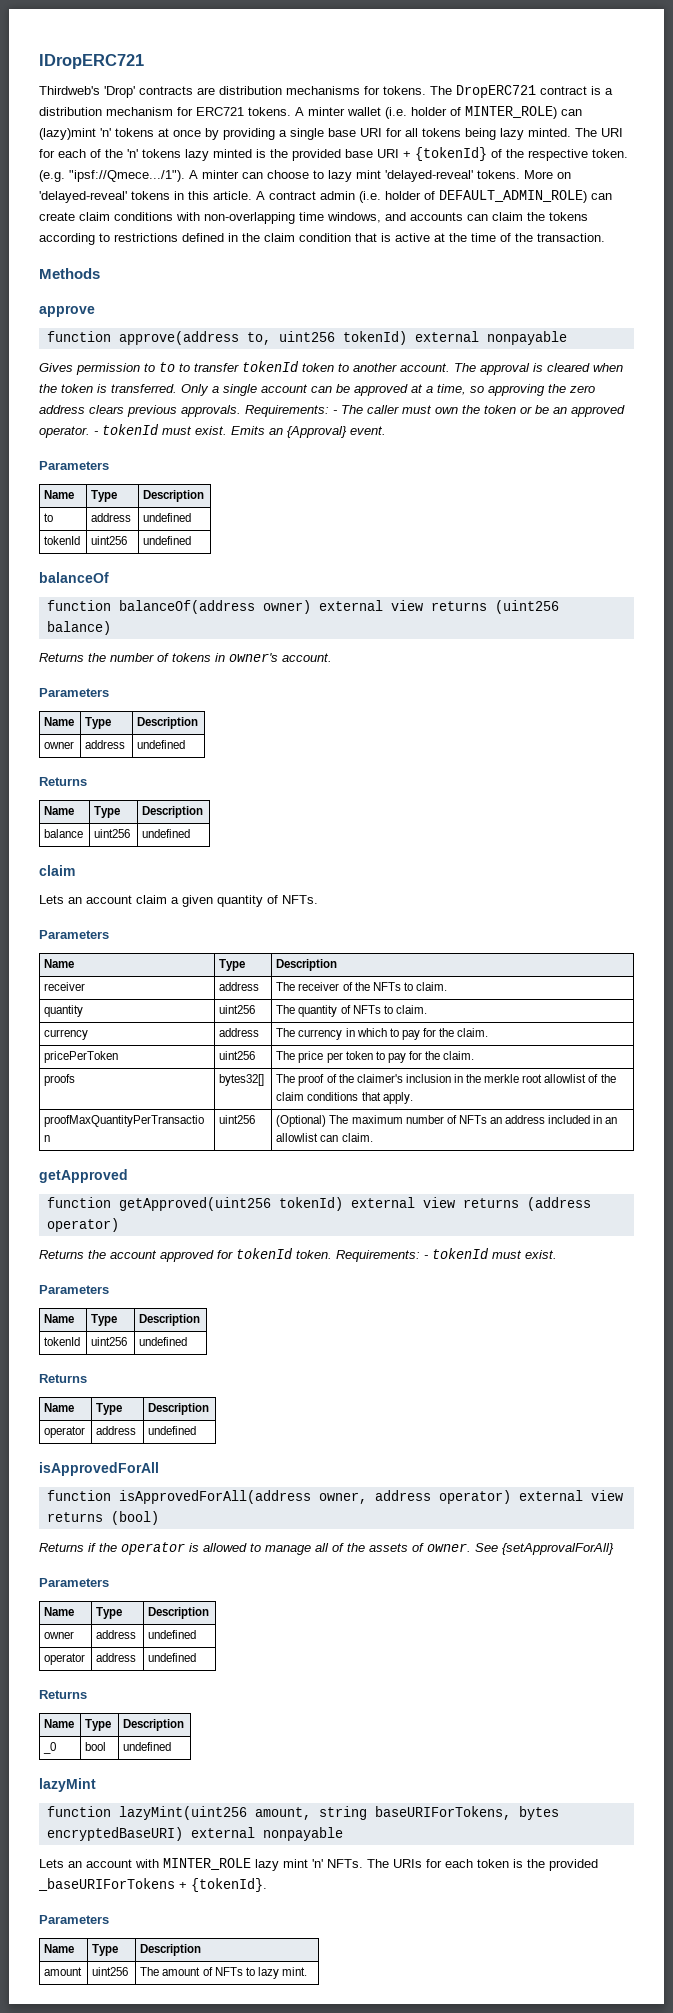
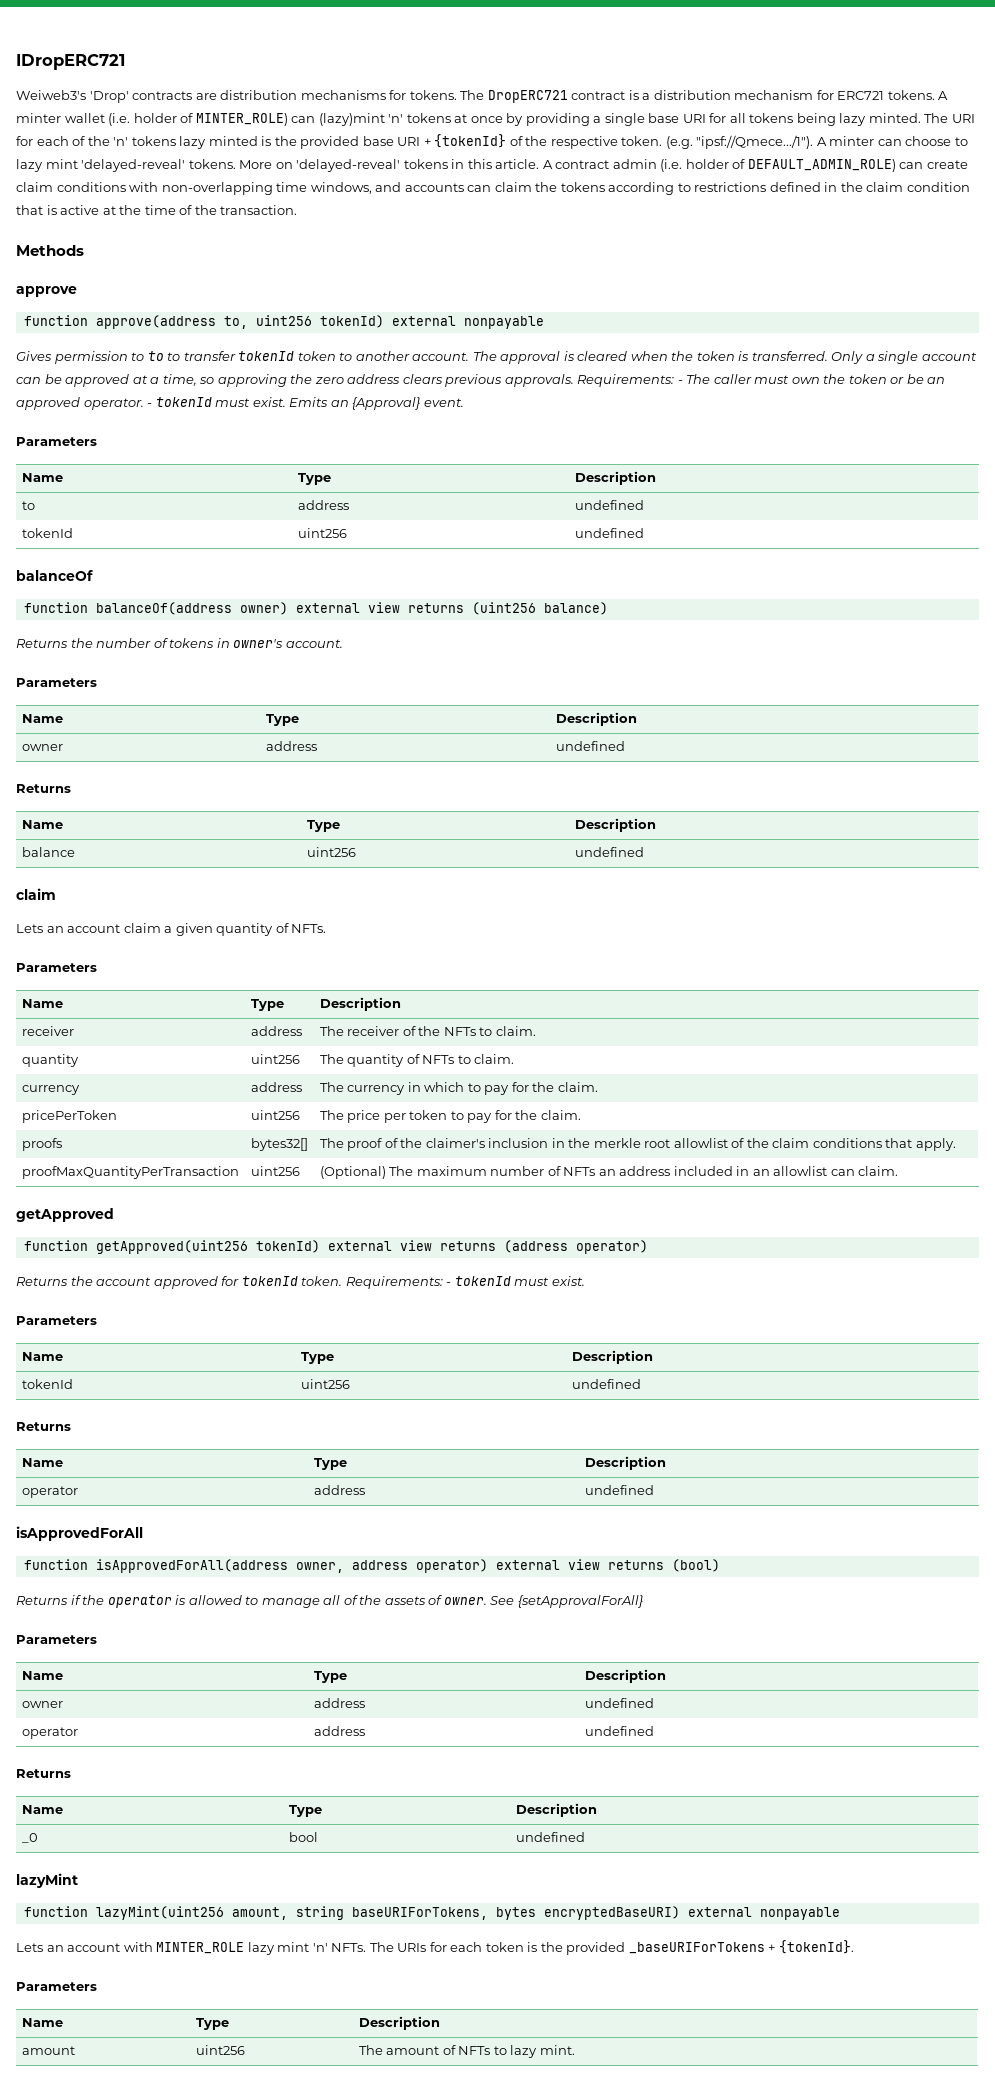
[39,86,100,95] Thirdweb's -> [16,90,86,100] Weiweb3's

